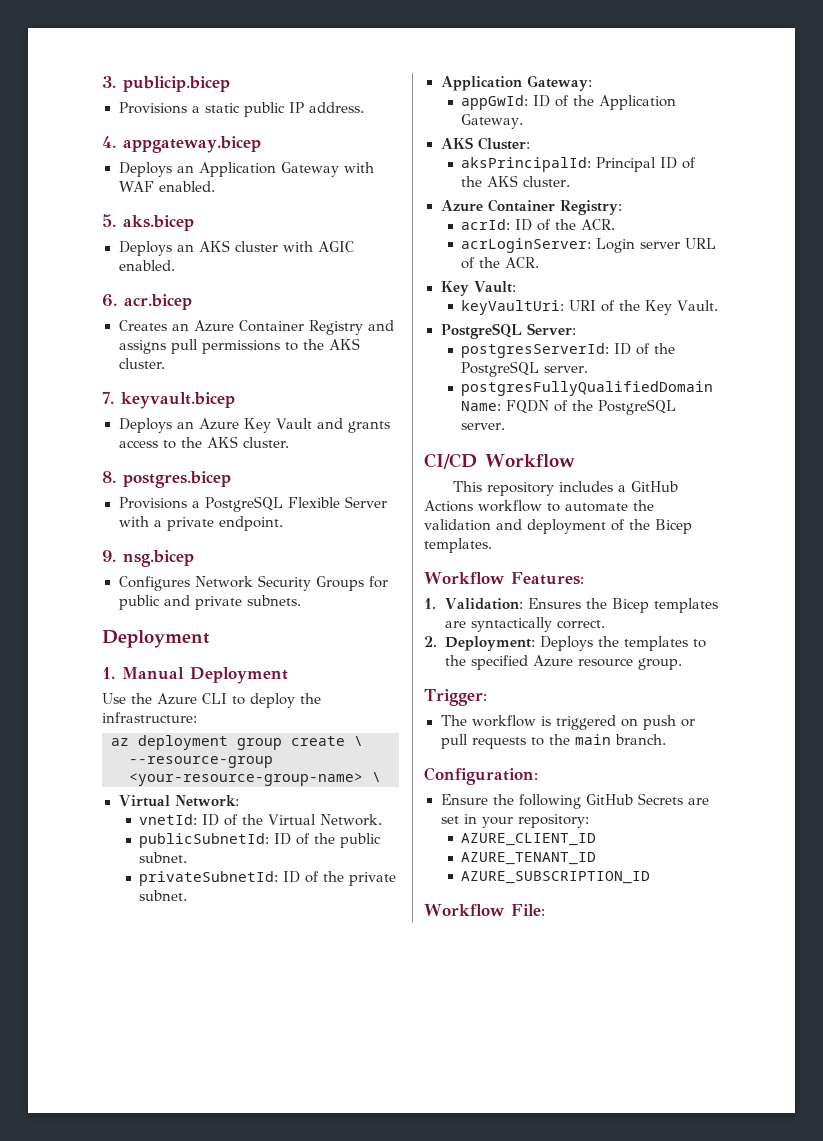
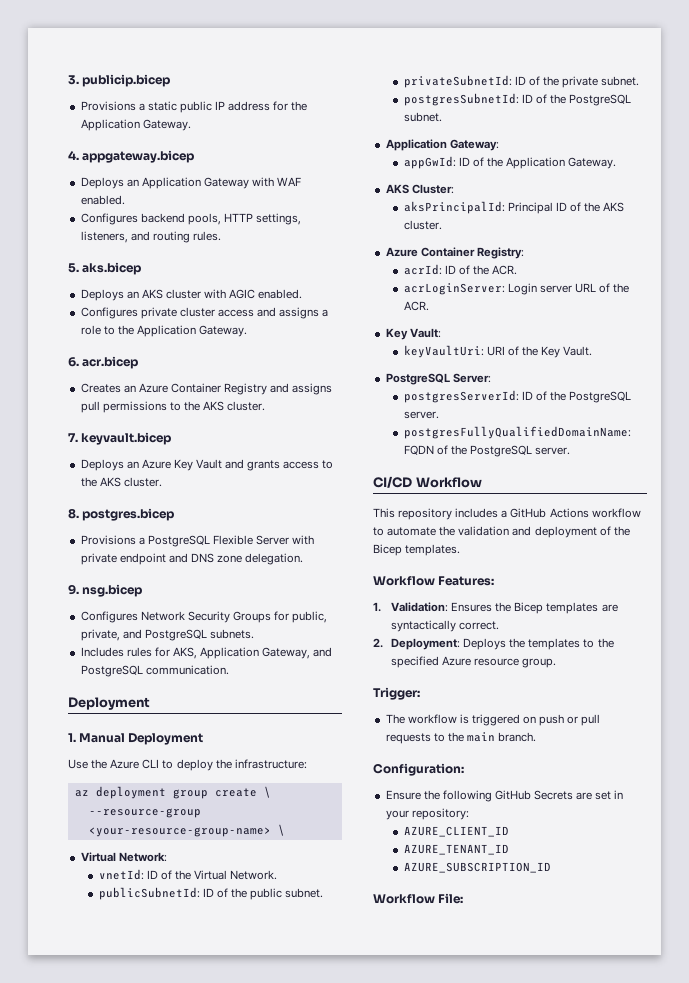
[308,102,364,113] address. -> [228,101,308,111] [80,119,191,131] address for the Application Gateway.
(216, 186) none -> [80,213,302,225] [80,231,221,243] // Configures backend pools, HTTP settings, listeners, and routing rules.
(175, 265) none -> [80,307,329,319] [80,325,248,337] // Configures private cluster access and assigns a role to the Application Gateway.
[153,516,283,531] a private endpoint. -> [80,553,304,565] private endpoint and DNS zone delegation.
[118,595,301,610] public and private subnets. -> [292,611,328,623] [80,629,254,641] [80,647,333,659] [80,665,229,677] public, private, and PostgreSQL subnets. // Includes rules for AKS, Application Gateway, and PostgreSQL communication.
(188, 895) none -> [403,93,632,106] [403,112,442,122] // postgresSubnetId: ID of the PostgreSQL subnet.

